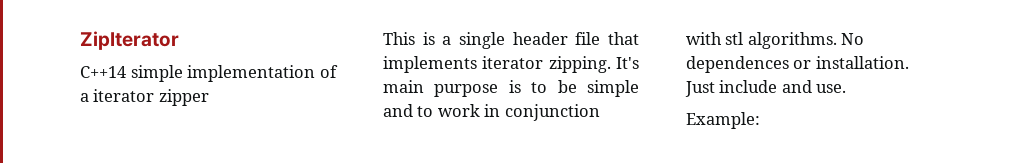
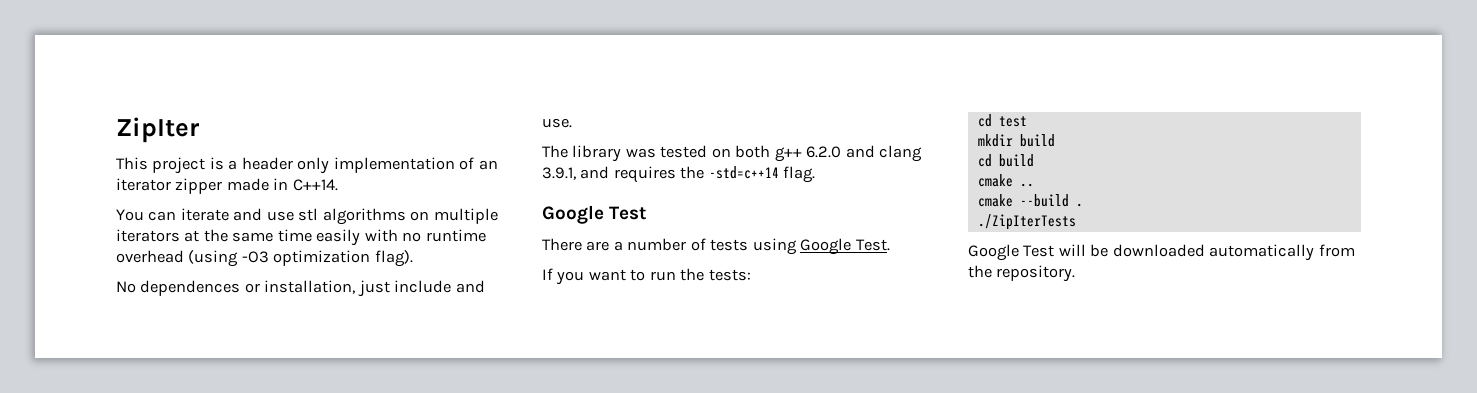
[80,31,179,50] [80,65,183,82] ZipIterator // C++14 simple -> [116,117,200,143] [116,157,330,174] ZipIter // This project is a header only
[80,93,89,102] a -> [478,160,498,170] an
[383,32,639,49] [383,56,639,73] [383,80,639,97] [383,104,600,121] [686,32,837,49] // This is a single header file that implements iterator zipping. It's main purpose is to be simple and to work in conjunction with stl algorithms. -> [226,178,338,191] [116,208,498,225] [116,229,486,246] [116,250,413,267] made in C++14. // You can iterate and use stl algorithms on multiple iterators at the same time easily with no runtime overhead (using -O3 optimization flag). //
[815,56,909,69] [685,81,715,97] installation. Just -> [264,280,390,297] installation, just
[686,112,760,129] Example: -> [542,145,923,162] [542,166,816,183] [542,205,648,224] [542,238,890,255] [542,268,751,285] [977,114,1027,127] [977,134,1055,147] [977,154,1034,167] [977,174,1034,187] [977,194,1083,207] [977,214,1076,230] [968,244,1355,261] [968,265,1076,282] The library was tested on both g++ 6.2.0 and clang 3.9.1, and requires the -std=c++14 flag. // Google Test // There are a number of tests using Google Test. // If you want to run the tests: // cd test // mkdir build // cd build // cmake .. // cmake --build . // ./ZipIterTests // Google Test will be downloaded automatically from the repository.

